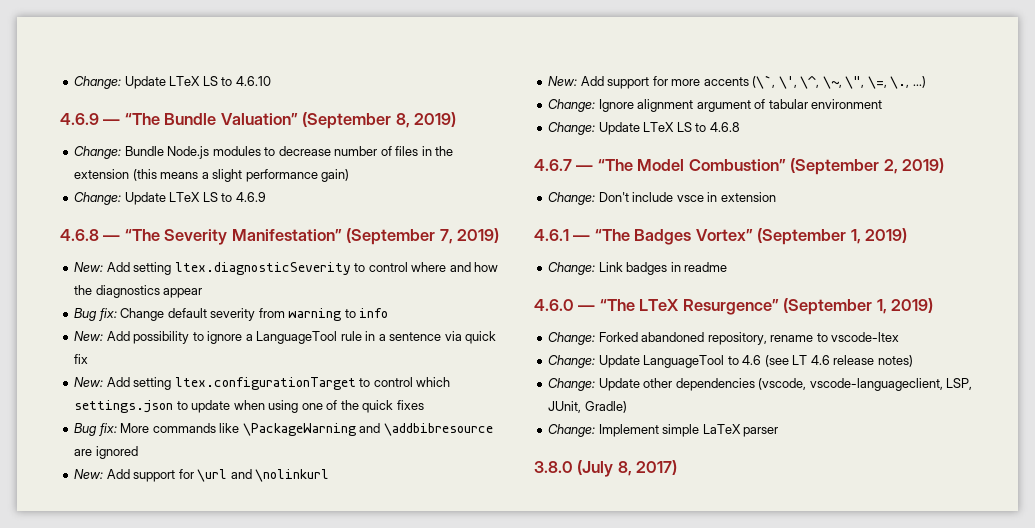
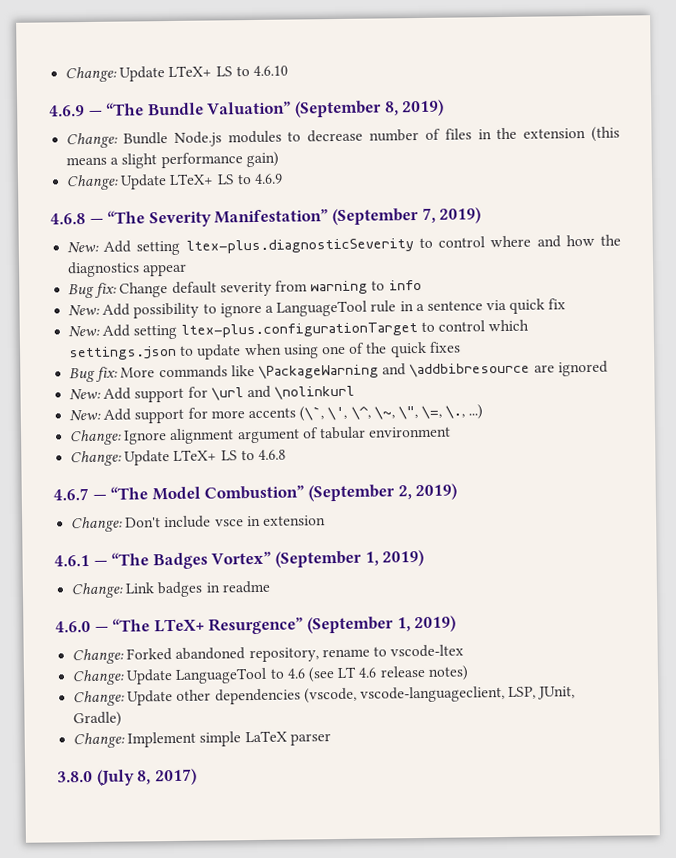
[74,76,201,89] Change: Update LTeX -> [65,65,213,83] Change: Update LTeX+
[169,192,201,202] LTeX -> [169,173,215,186] LTeX+
[174,262,351,275] ltex.diagnosticSeverity -> [185,238,414,254] ltex-plus.diagnosticSeverity
[174,377,356,390] ltex.configurationTarget -> [180,322,418,338] ltex-plus.configurationTarget
[643,122,675,132] LTeX -> [173,449,218,461] LTeX+
[639,299,680,311] LTeX -> [153,618,205,633] LTeX+

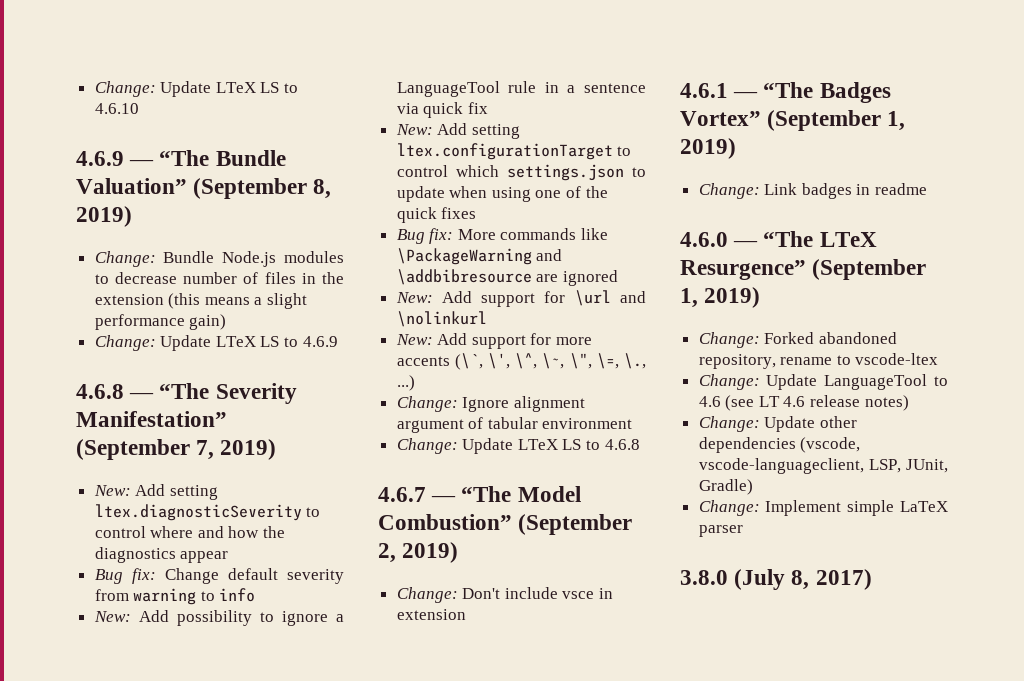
[65,65,213,83] Change: Update LTeX+ -> [94,81,256,97] Change: Update LTeX
[169,173,215,186] LTeX+ -> [215,336,256,347] LTeX
[185,238,414,254] ltex-plus.diagnosticSeverity -> [94,504,302,521] ltex.diagnosticSeverity
[180,322,418,338] ltex-plus.configurationTarget -> [396,143,613,160] ltex.configurationTarget
[173,449,218,461] LTeX+ -> [517,439,558,450] LTeX
[153,618,205,633] LTeX+ -> [819,232,877,247] LTeX

